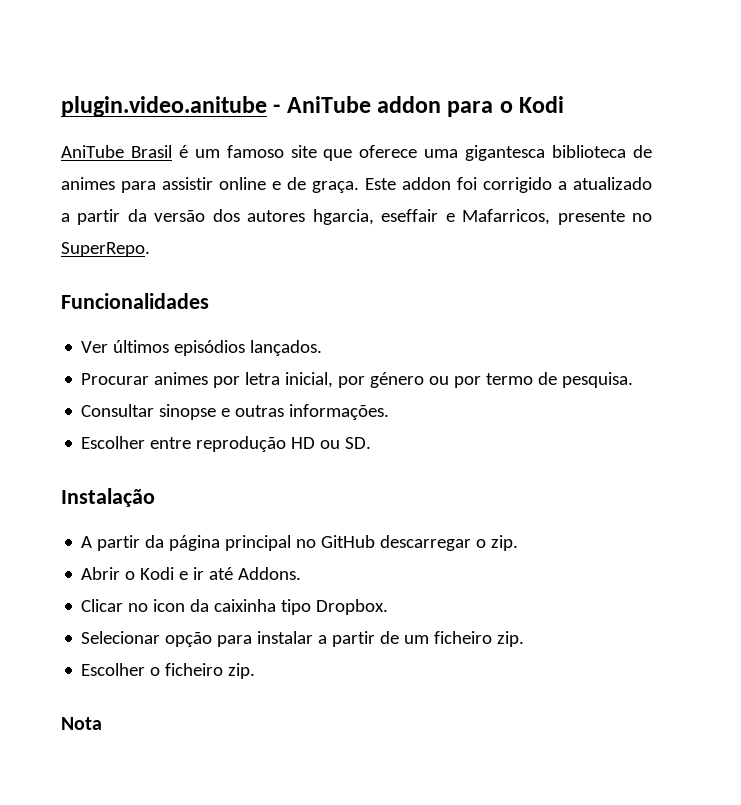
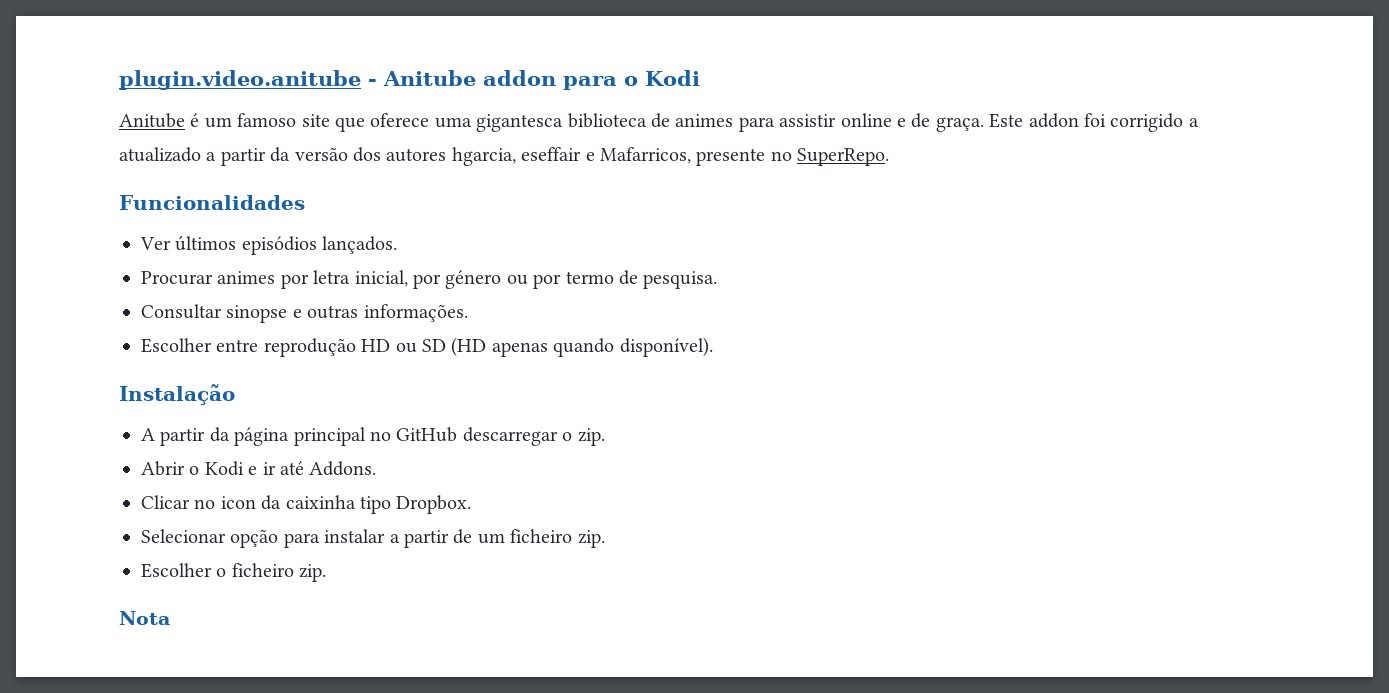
[286,96,371,113] AniTube -> [383,70,476,86] Anitube
[61,145,172,158] AniTube Brasil -> [119,113,185,128] Anitube
[345,437,372,449] SD. -> [422,337,713,357] SD (HD apenas quando disponível).

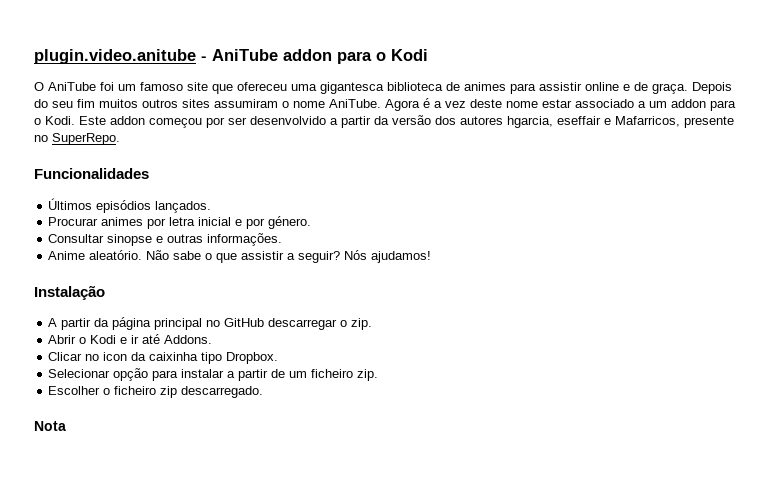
[383,70,476,86] Anitube -> [212,49,278,61] AniTube
[119,113,200,128] Anitube é -> [34,82,114,91] O AniTube foi
[370,113,430,127] oferece -> [237,82,287,91] ofereceu
[989,113,1199,132] [119,147,201,162] Este addon foi corrigido a atualizado -> [692,82,732,94] [34,98,736,111] [34,116,326,128] Depois do seu fim muitos outros sites assumiram o nome AniTube. Agora é a vez deste nome estar associado a um addon para o Kodi. Este addon começou por ser desenvolvido
[140,236,237,251] Ver últimos -> [48,198,93,210] Últimos
[354,270,718,289] inicial, por género ou por termo de pesquisa. -> [198,216,312,229] inicial e por género.
[141,337,713,357] Escolher entre reprodução HD ou SD (HD apenas quando disponível). -> [48,250,432,263] Anime aleatório. Não sabe o que assistir a seguir? Nós ajudamos!
[299,564,327,582] zip. -> [160,386,264,398] zip descarregado.

